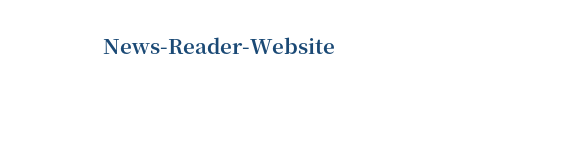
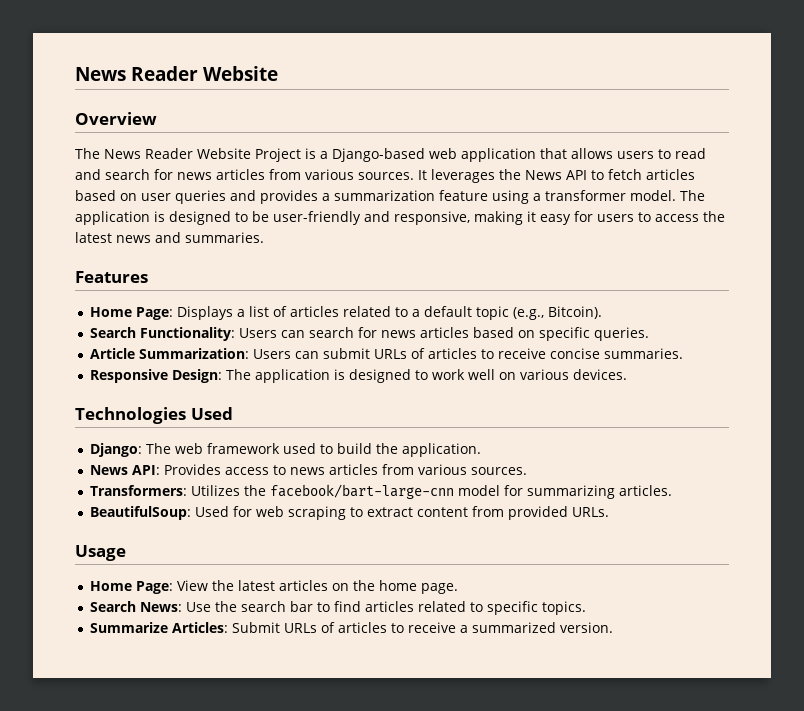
[103,37,335,54] News-Reader-Website -> [75,66,279,81] [75,112,157,125] [75,148,706,162] [75,169,695,183] [75,190,705,204] [75,211,725,225] [75,232,264,243] [75,271,148,283] [89,306,602,320] [89,327,649,341] [89,348,683,359] [89,369,627,383] [75,407,233,424] [89,443,481,457] [89,464,527,475] [89,484,672,499] [89,506,609,520] [75,545,126,561] [89,580,458,594] [89,601,586,615] [89,622,613,633] News Reader Website // Overview // The News Reader Website Project is a Django-based web application that allows users to read and search for news articles from various sources. It leverages the News API to fetch articles based on user queries and provides a summarization feature using a transformer model. The application is designed to be user-friendly and responsive, making it easy for users to access the latest news and summaries. // Features // Home Page: Displays a list of articles related to a default topic (e.g., Bitcoin). // Search Functionality: Users can search for news articles based on specific queries. // Article Summarization: Users can submit URLs of articles to receive concise summaries. // Responsive Design: The application is designed to work well on various devices. // Technologies Used // Django: The web framework used to build the application. // News API: Provides access to news articles from various sources. // Transformers: Utilizes the facebook/bart-large-cnn model for summarizing articles. // BeautifulSoup: Used for web scraping to extract content from provided URLs. // Usage // Home Page: View the latest articles on the home page. // Search News: Use the search bar to find articles related to specific topics. // Summarize Articles: Submit URLs of articles to receive a summarized version.

